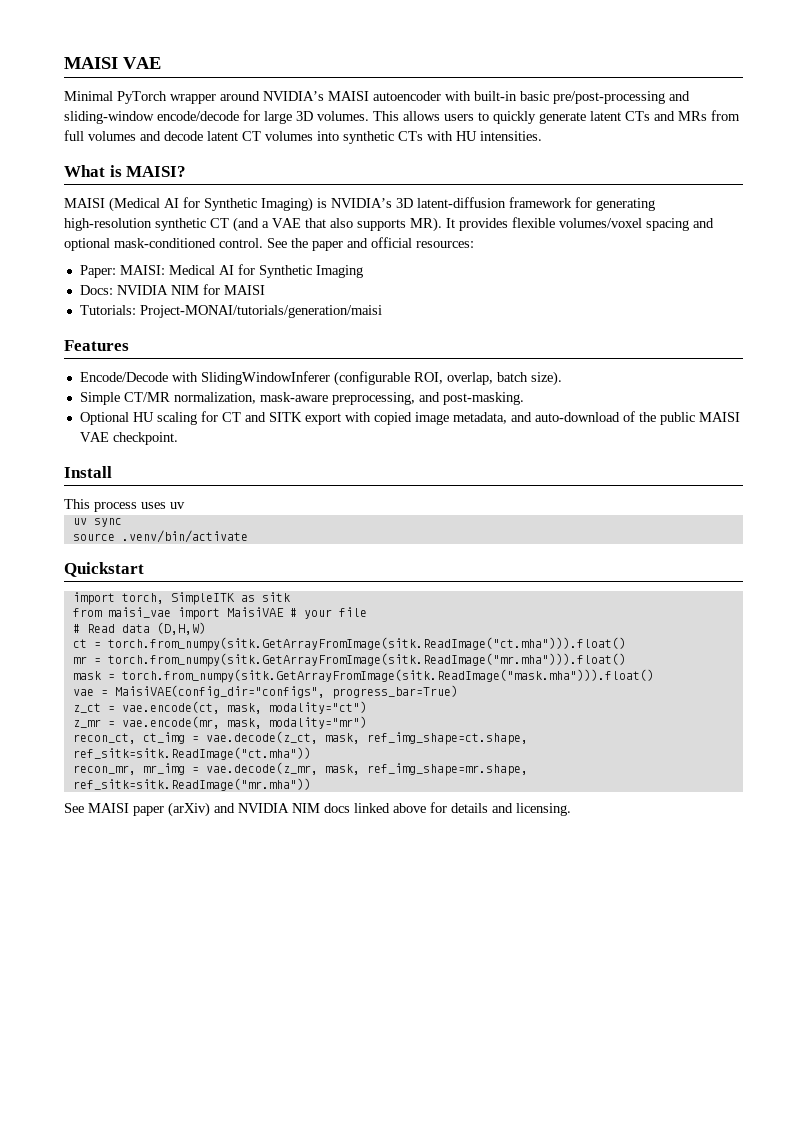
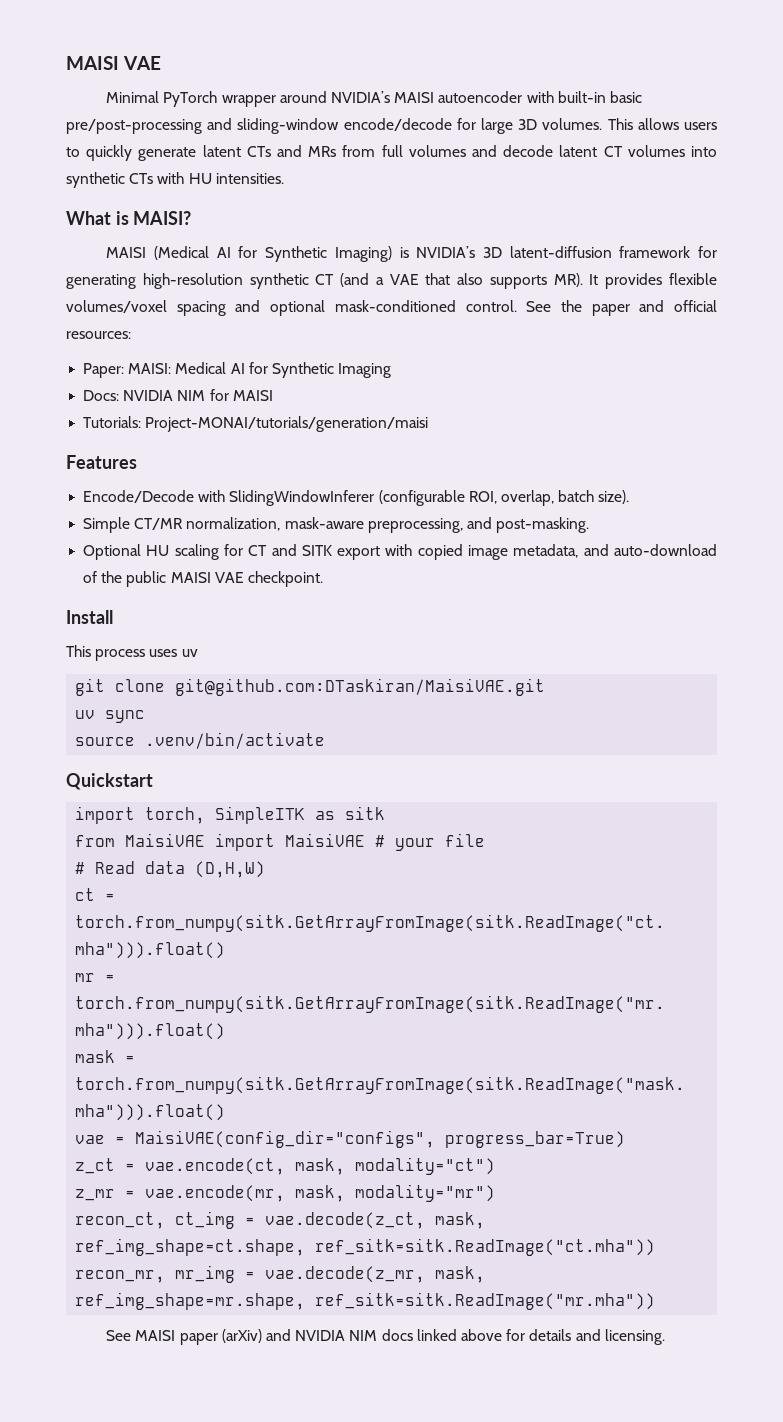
(185, 505) none -> [75,678,546,696] // git clone git@github.com:DTaskiran/MaisiVAE.git
[107,607,171,618] maisi_vae -> [125,833,206,847] MaisiVAE

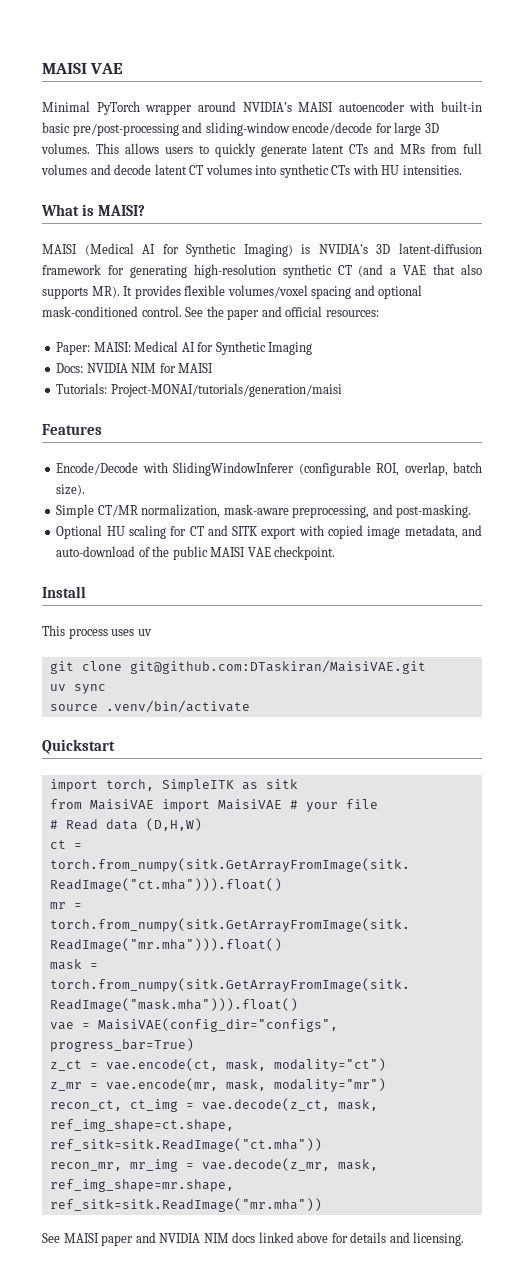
[221,1329,262,1343] (arXiv) -> (134, 1240) none

